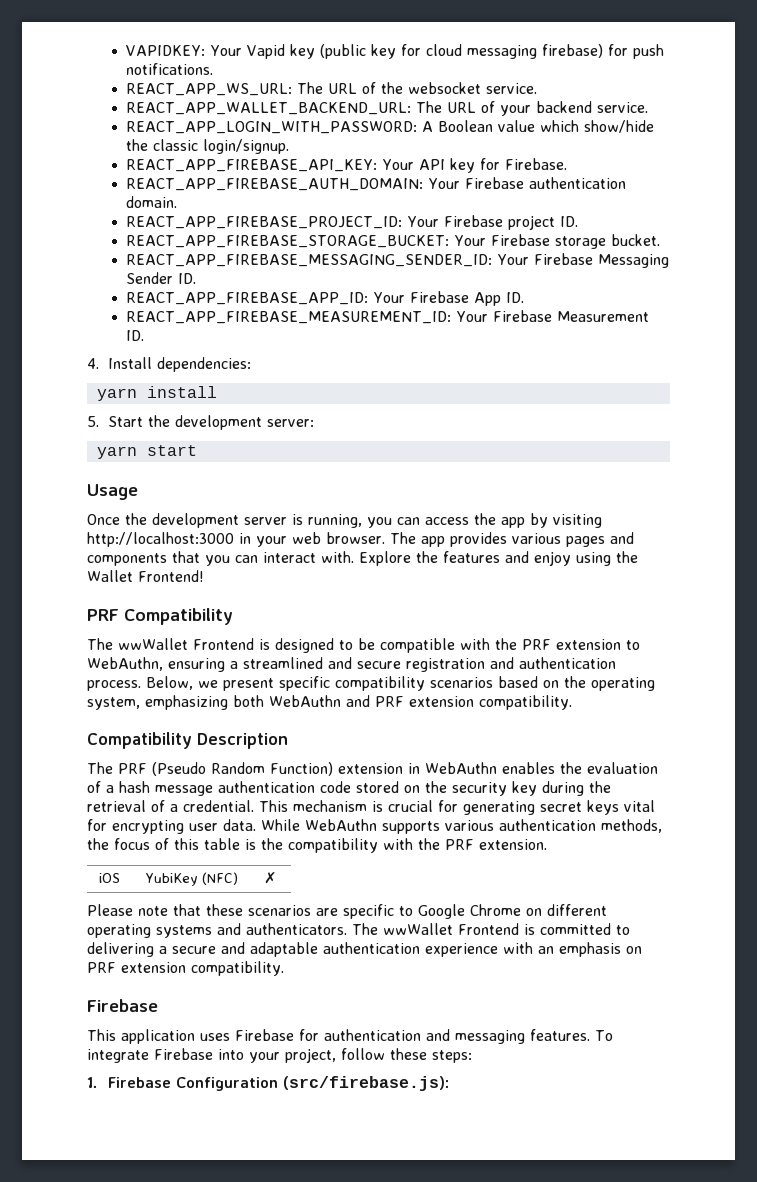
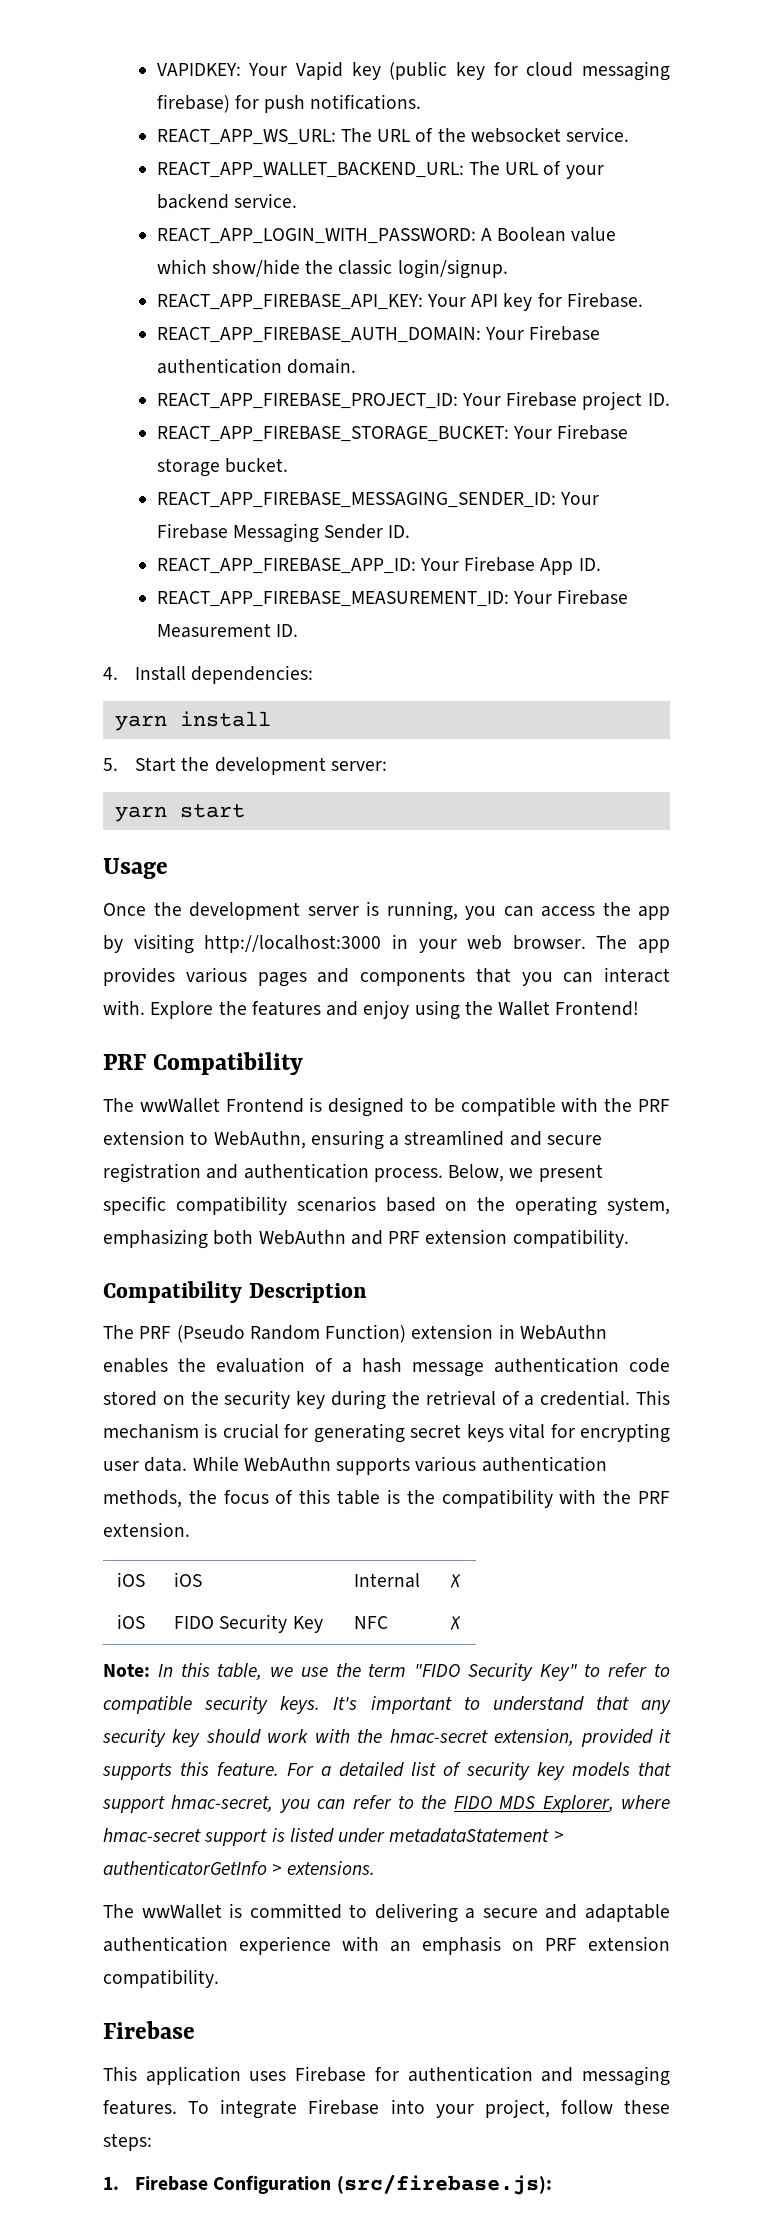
[145,872,239,886] [264,872,278,884] [87,904,607,919] [87,923,519,938] YubiKey (NFC) | ✗ // Please note that these scenarios are specific to Google Chrome on different operating systems and authenticators. The wwWallet Frontend -> [174,1572,203,1587] [354,1573,421,1588] [450,1574,462,1588] [117,1614,146,1629] [174,1614,323,1633] [354,1616,389,1629] [450,1616,462,1630] [103,1663,670,1681] [103,1696,671,1714] [102,1729,672,1747] [102,1762,671,1780] [102,1795,670,1813] [103,1828,563,1846] [103,1861,375,1875] [103,1904,222,1919] iOS | Internal | ✗ // iOS | FIDO Security Key | NFC | ✗ // Note: In this table, we use the term "FIDO Security Key" to refer to compatible security keys. It's important to understand that any security key should work with the hmac-secret extension, provided it supports this feature. For a detailed list of security key models that support hmac-secret, you can refer to the FIDO MDS Explorer, where hmac-secret support is listed under metadataStatement > authenticatorGetInfo > extensions. // The wwWallet

